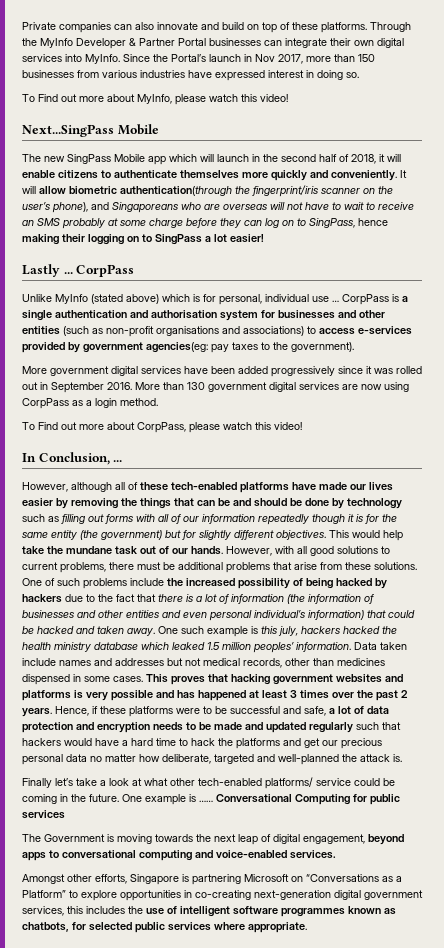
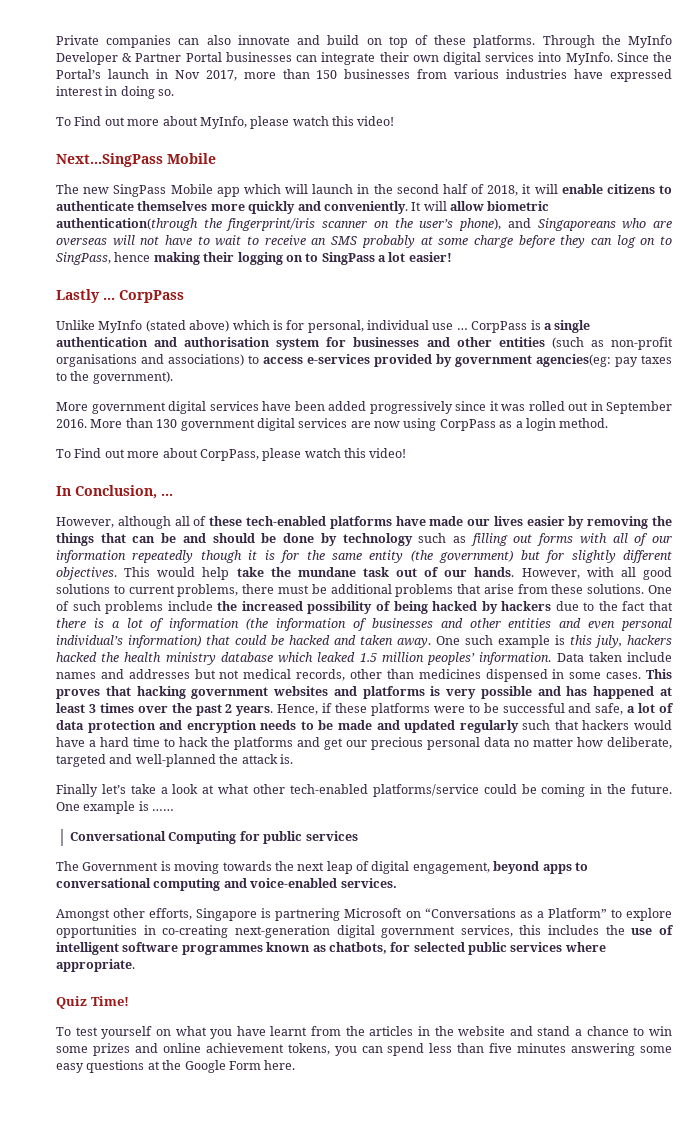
[265,777,351,789] platforms/ service -> [372,784,479,797] platforms/service
(213, 801) none -> (175, 810) //
(307, 927) none -> [56,996,129,1009] [56,1026,673,1039] [56,1043,673,1056] [56,1060,296,1073] // Quiz Time! // To test yourself on what you have learnt from the articles in the website and stand a chance to win some prizes and online achievement tokens, you can spend less than five minutes answering some easy questions at the Google Form here.

